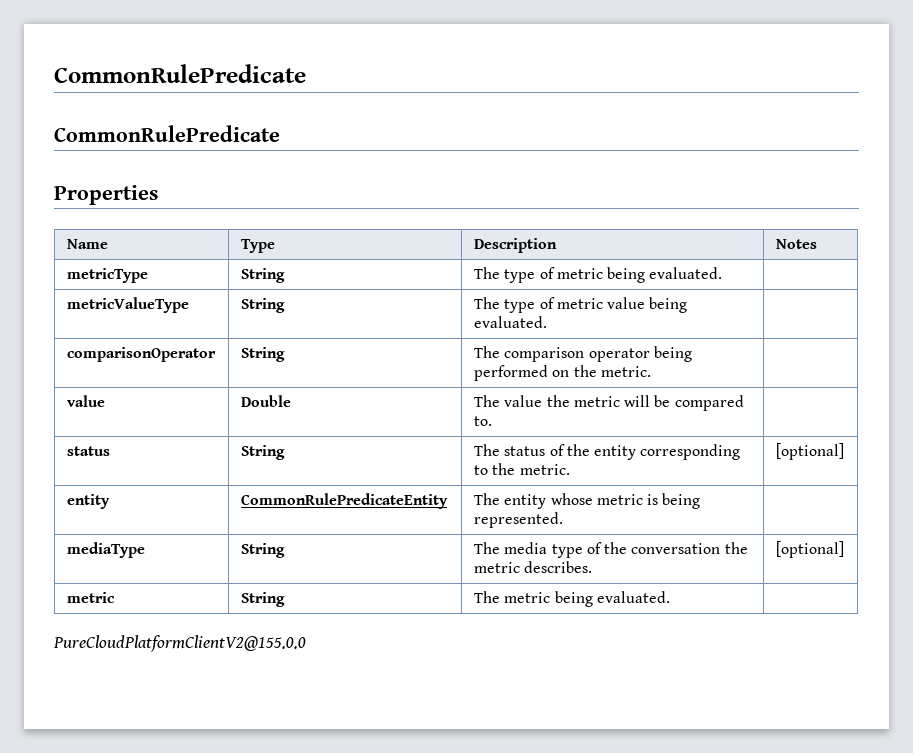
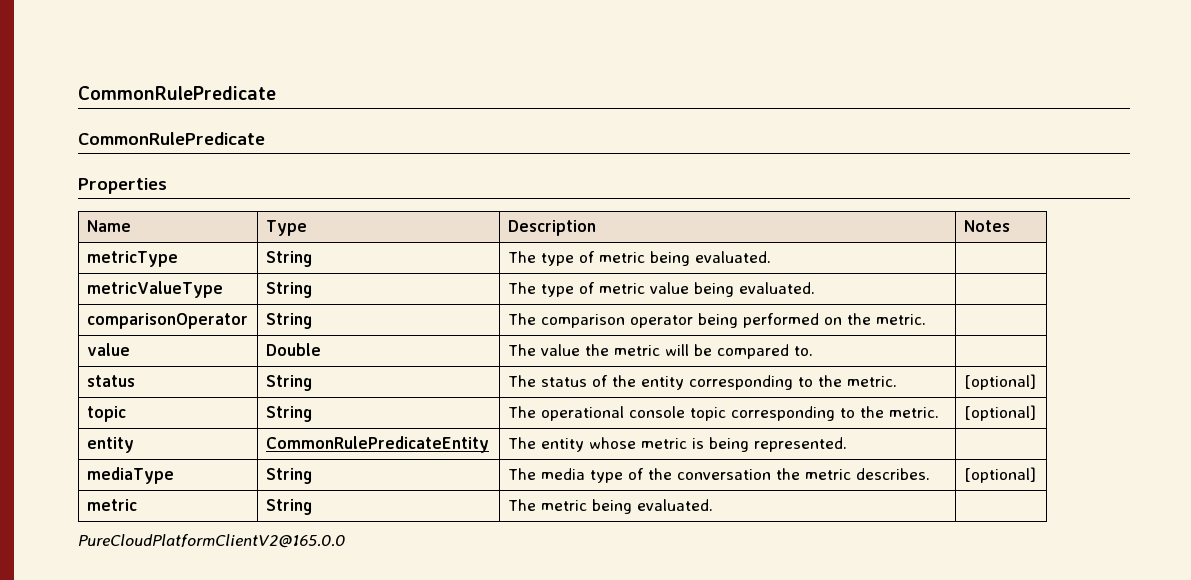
(844, 451) none -> [86,406,126,422] [265,406,312,422] [507,406,939,421] [963,405,1036,421] // topic | String | The operational console topic corresponding to the metric. | [optional]
[53,635,306,652] PureCloudPlatformClientV2@155.0.0 -> [78,534,345,548] PureCloudPlatformClientV2@165.0.0

